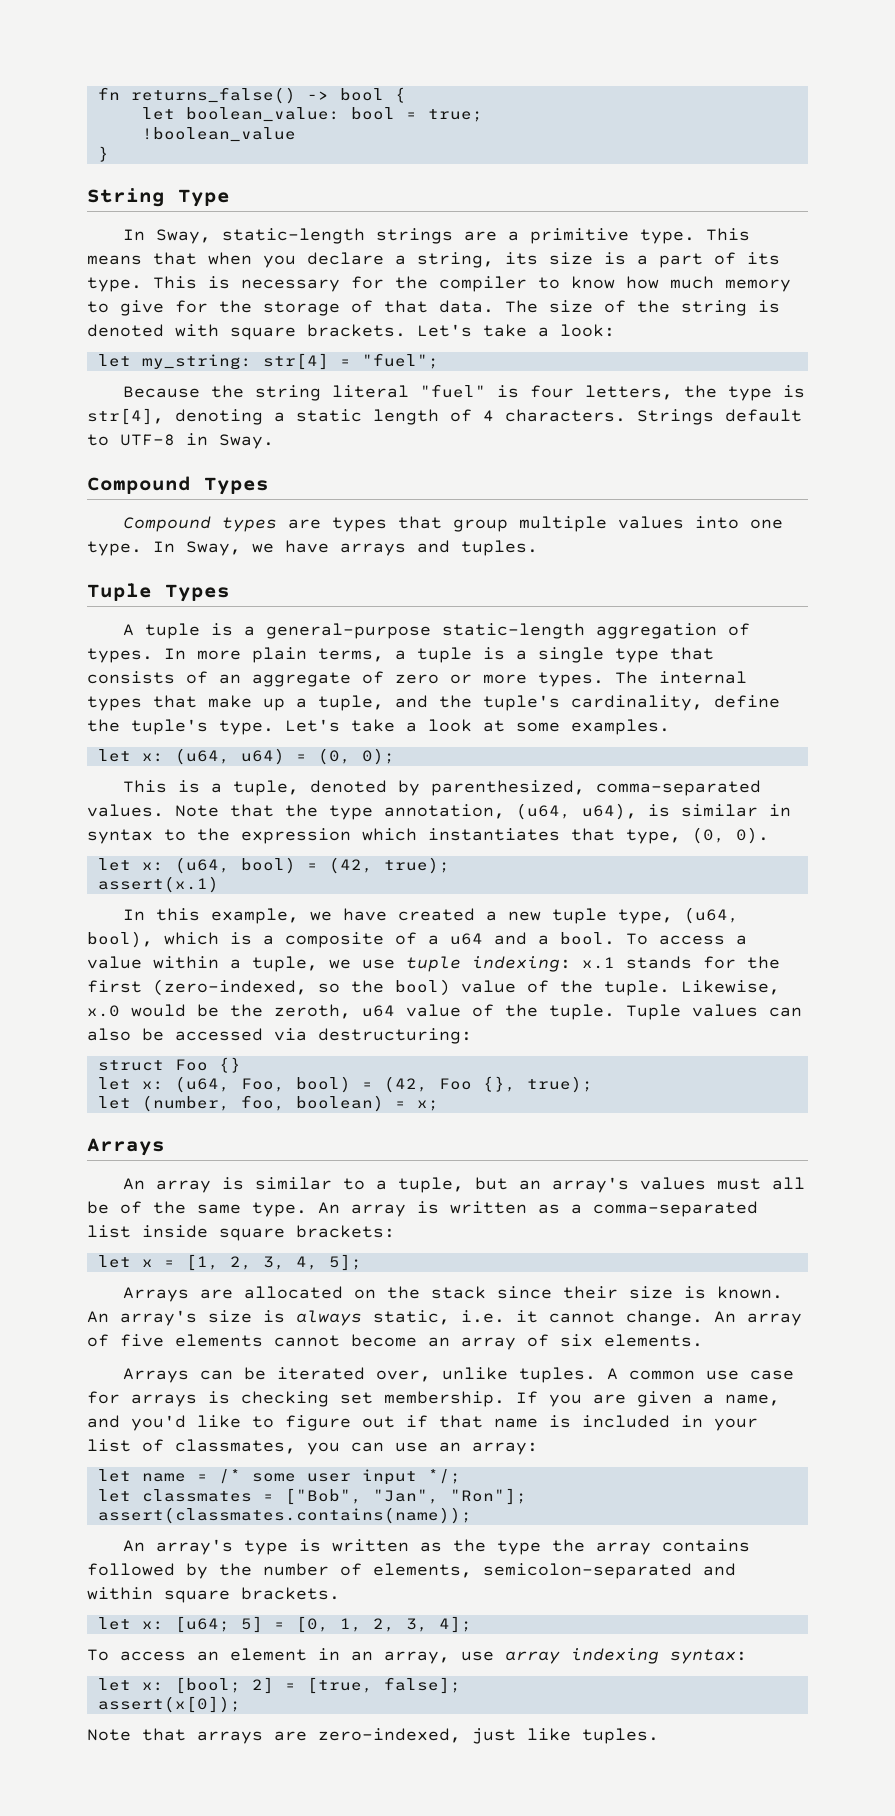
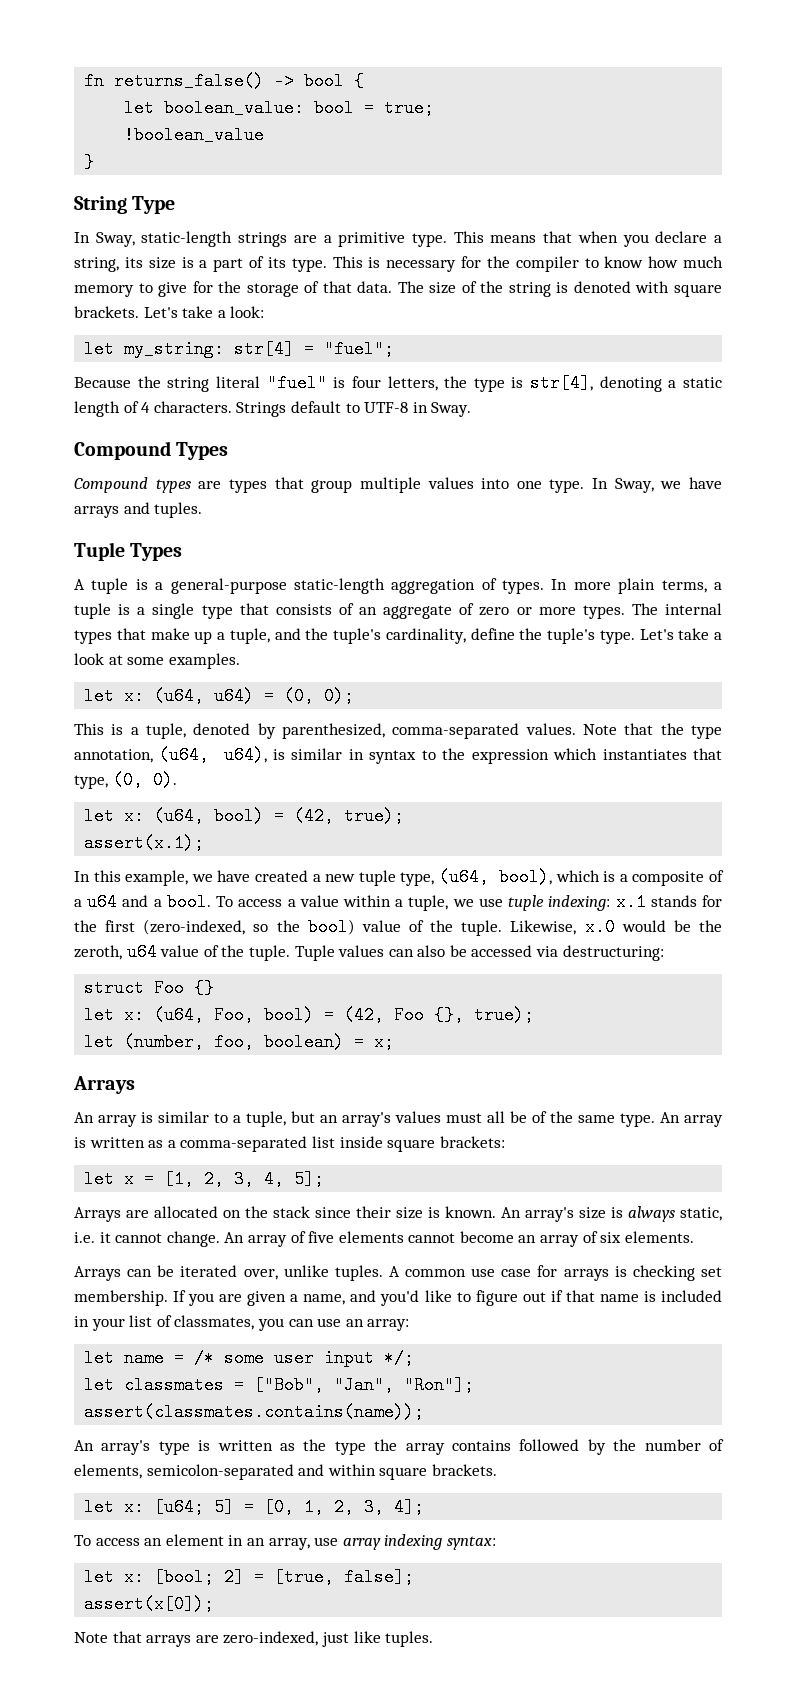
[97,876,219,893] assert(x.1) -> [84,834,205,852] assert(x.1);

